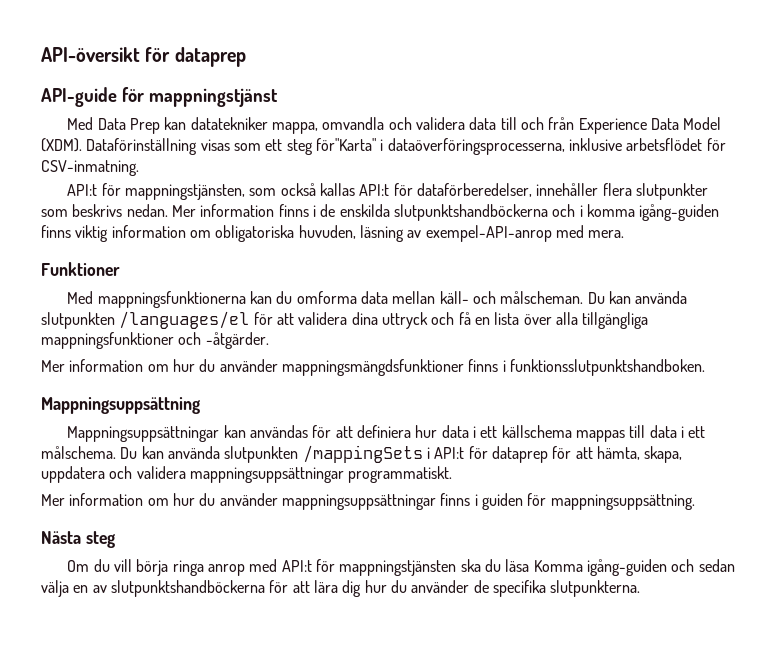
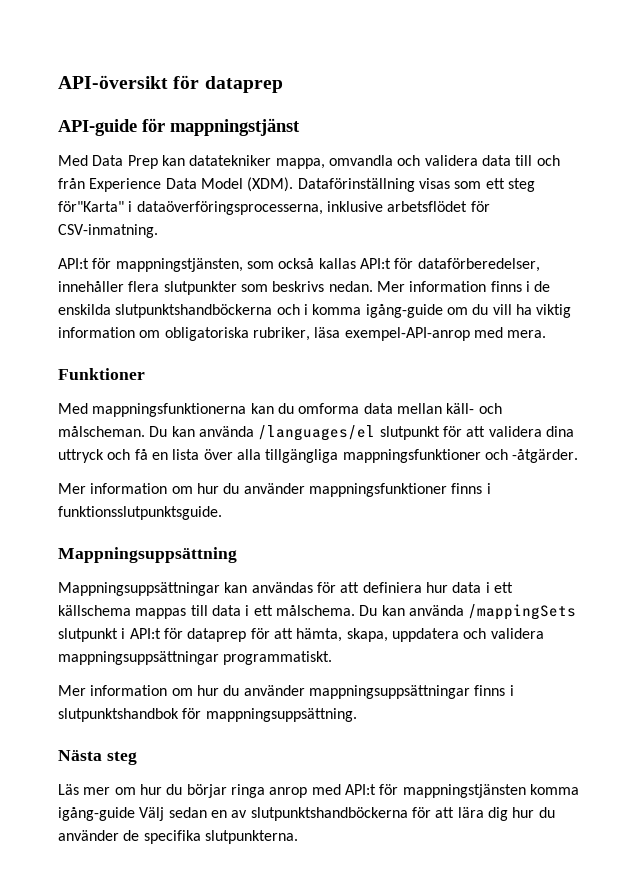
[639,204,720,221] [41,225,71,238] igång-guiden finns -> [365,304,532,318] igång-guide om du vill ha
[298,225,422,242] huvuden, läsning av -> [252,327,341,341] rubriker, läsa
[41,311,250,329] slutpunkten /languages/el -> [258,425,440,441] /languages/el slutpunkt
[281,359,705,376] mappningsmängdsfunktioner finns i funktionsslutpunktshandboken. -> [308,483,491,497] [58,506,222,520] mappningsfunktioner finns i funktionsslutpunktsguide.
[224,445,423,463] slutpunkten /mappingSets -> [468,604,577,620] [58,628,118,642] /mappingSets slutpunkt
[481,493,523,510] guiden -> [58,708,179,722] slutpunktshandbok
[67,559,169,576] Om du vill börja -> [58,784,227,798] Läs mer om hur du börjar
[460,559,735,576] [41,580,69,597] ska du läsa Komma igång-guiden och sedan välja -> [529,784,579,795] [58,807,207,821] komma igång-guide Välj sedan

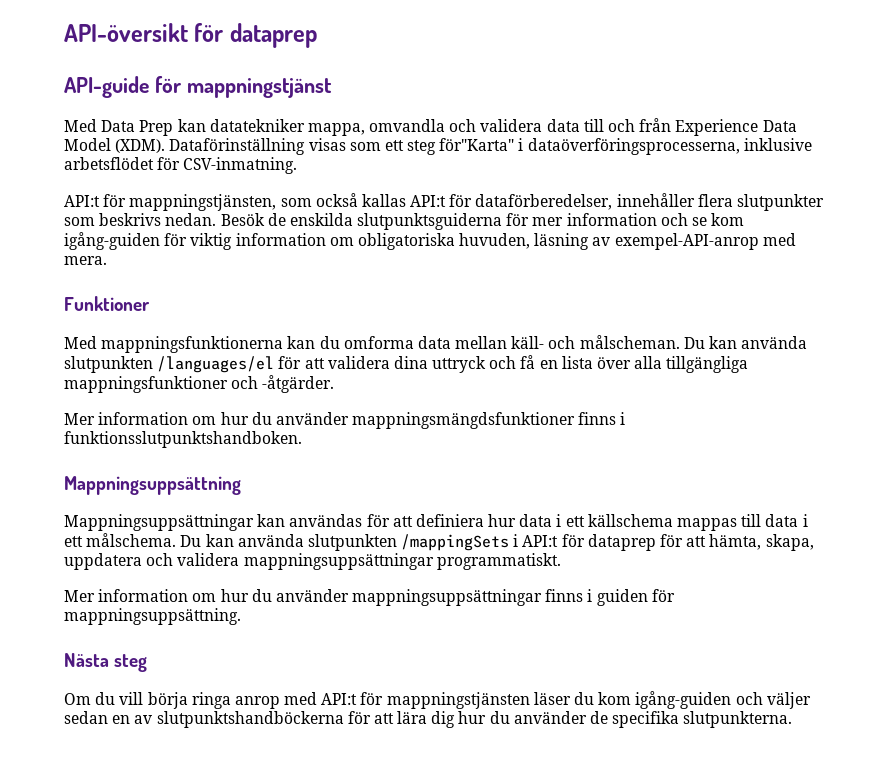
[376,281,551,292] [58,304,532,318] Mer information finns i de enskilda slutpunktshandböckerna och i komma igång-guide om du vill ha -> [220,213,745,230] [64,232,188,250] Besök de enskilda slutpunktsguiderna för mer information och se kom igång-guiden för
[252,327,341,341] rubriker, läsa -> [459,233,611,250] huvuden, läsning av
[258,425,440,441] /languages/el slutpunkt -> [64,356,275,373] slutpunkten /languages/el
[308,483,491,497] [58,506,222,520] mappningsfunktioner finns i funktionsslutpunktsguide. -> [352,412,626,429] [64,431,302,448] mappningsmängdsfunktioner finns i funktionsslutpunktshandboken.
[468,604,577,620] [58,628,118,642] /mappingSets slutpunkt -> [307,534,510,551] slutpunkten /mappingSets
[58,708,179,722] slutpunktshandbok -> [596,589,648,606] guiden
[58,784,227,798] Läs mer om hur du börjar -> [64,692,188,709] Om du vill börja
[529,784,579,795] [58,807,165,821] komma igång-guide Välj -> [533,691,811,709] läser du kom igång-guiden och väljer

